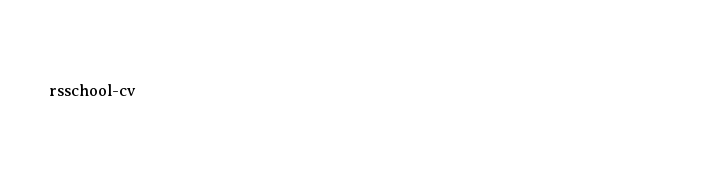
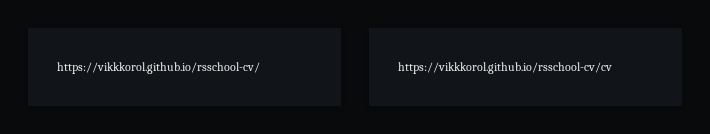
[49,84,136,96] rsschool-cv -> [57,62,612,74] https://vikkkorol.github.io/rsschool-cv/ https://vikkkorol.github.io/rsschool-cv/cv

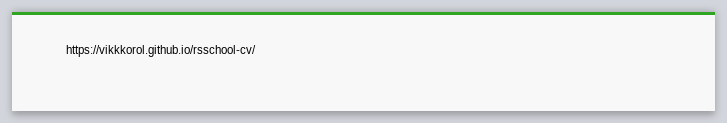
[398,62,612,74] https://vikkkorol.github.io/rsschool-cv/cv -> (256, 51) none

